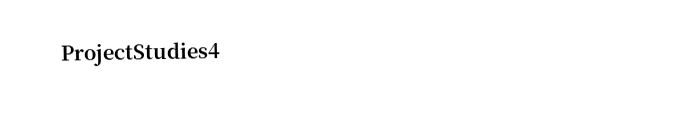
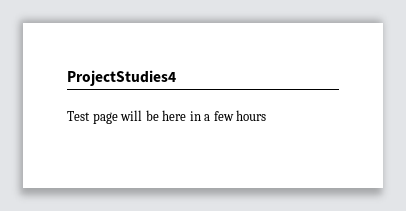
(221, 54) none -> [67,110,267,124] // Test page will be here in a few hours

